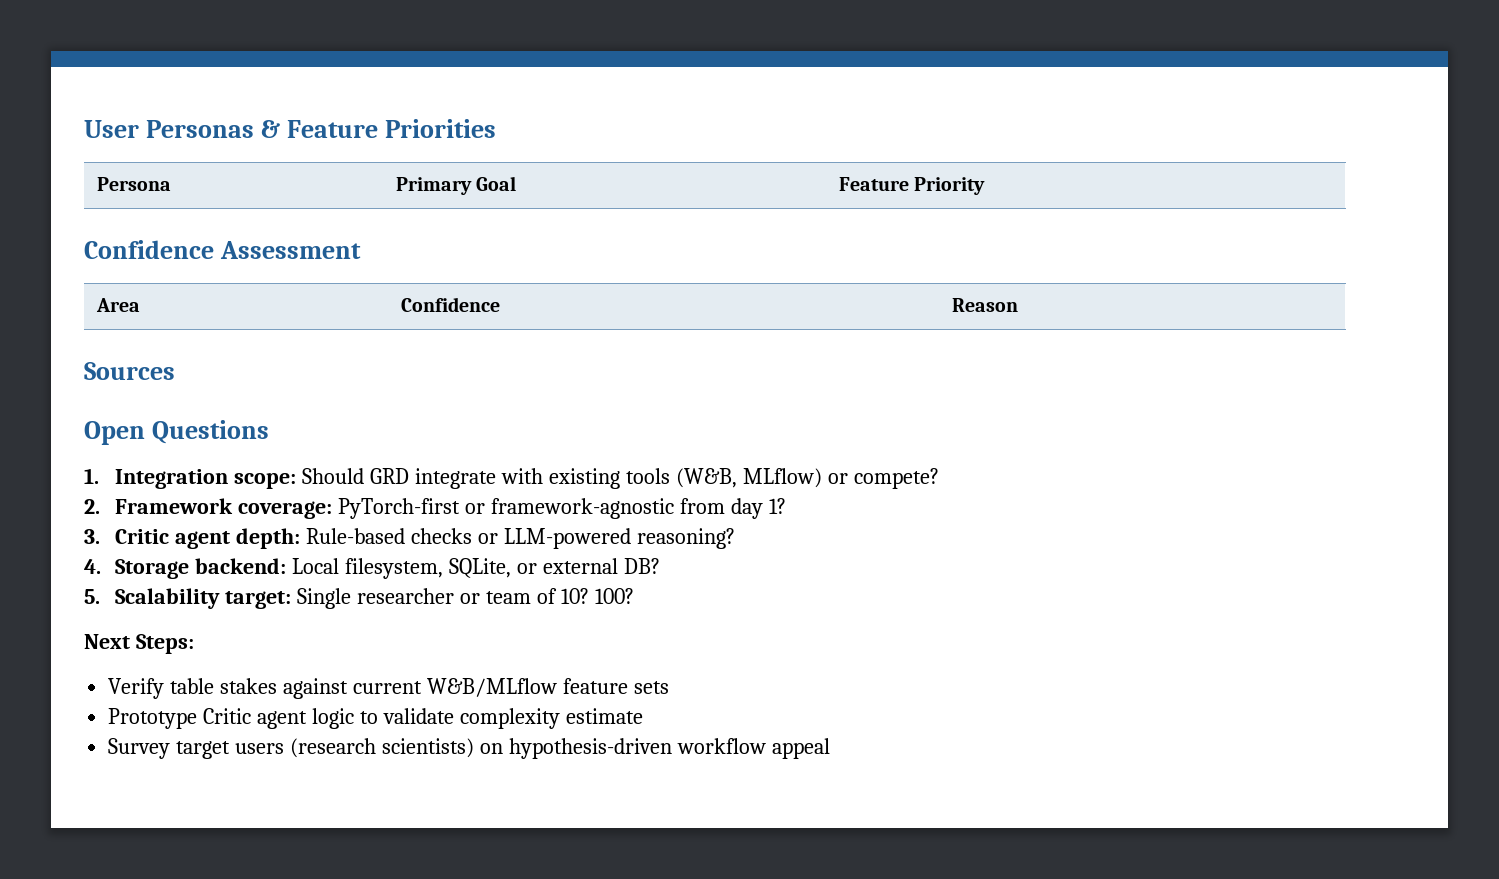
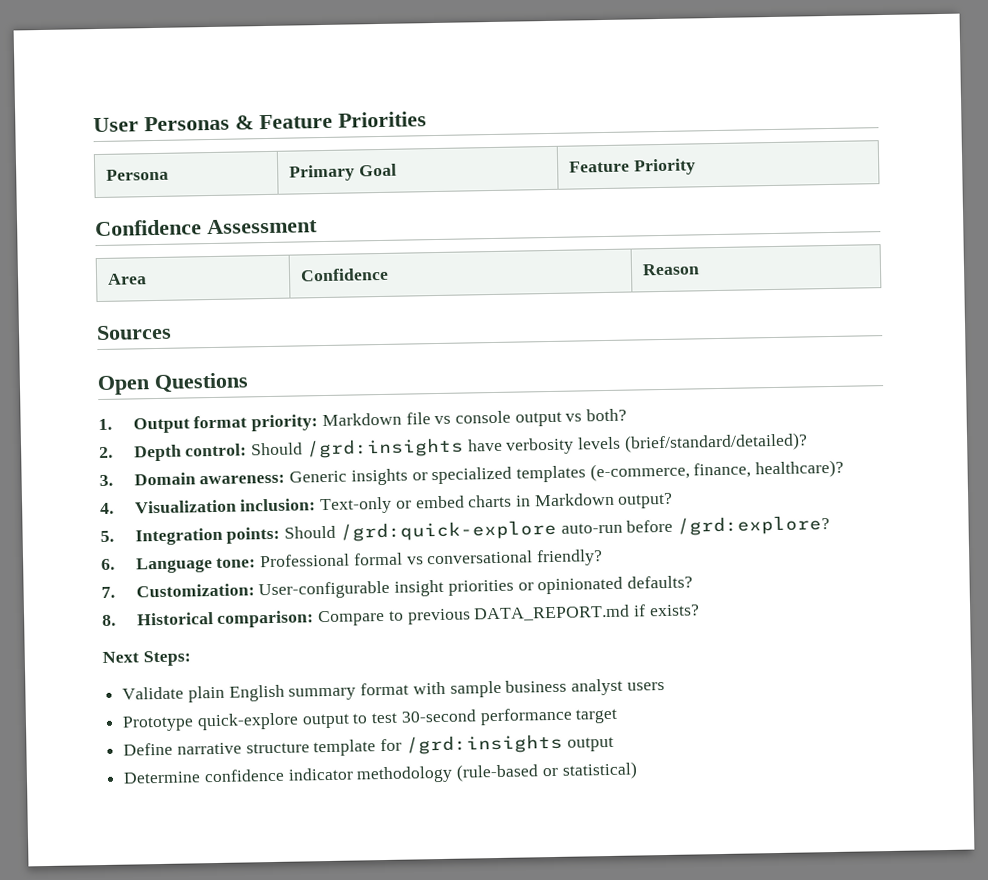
[115,468,939,489] [84,498,786,519] [84,528,735,549] [84,558,660,579] [84,588,634,609] [84,634,194,654] [108,678,669,699] [108,708,643,729] [108,738,830,759] Integration scope: Should GRD integrate with existing tools (W&B, MLflow) or compete? // 2. Framework coverage: PyTorch-first or framework-agnostic from day 1? // 3. Critic agent depth: Rule-based checks or LLM-powered reasoning? // 4. Storage backend: Local filesystem, SQLite, or external DB? // 5. Scalability target: Single researcher or team of 10? 100? // Next Steps: // Verify table stakes against current W&B/MLflow feature sets // Prototype Critic agent logic to validate complexity estimate // Survey target users (research scientists) on hypothesis-driven workflow appeal -> [132,408,628,434] [99,432,808,462] [99,459,845,487] [100,492,674,515] [100,515,830,546] [101,549,603,574] [101,575,693,600] [102,604,700,628] [102,650,191,667] [122,678,665,703] [122,707,619,732] [123,733,614,757] [123,761,638,784] Output format priority: Markdown file vs console output vs both? // 2. Depth control: Should /grd:insights have verbosity levels (brief/standard/detailed)? // 3. Domain awareness: Generic insights or specialized templates (e-commerce, finance, healthcare)? // 4. Visualization inclusion: Text-only or embed charts in Markdown output? // 5. Integration points: Should /grd:quick-explore auto-run before /grd:explore? // 6. Language tone: Professional formal vs conversational friendly? // 7. Customization: User-configurable insight priorities or opinionated defaults? // 8. Historical comparison: Compare to previous DATA_REPORT.md if exists? // Next Steps: // Validate plain English summary format with sample business analyst users // Prototype quick-explore output to test 30-second performance target // Define narrative structure template for /grd:insights output // Determine confidence indicator methodology (rule-based or statistical)

